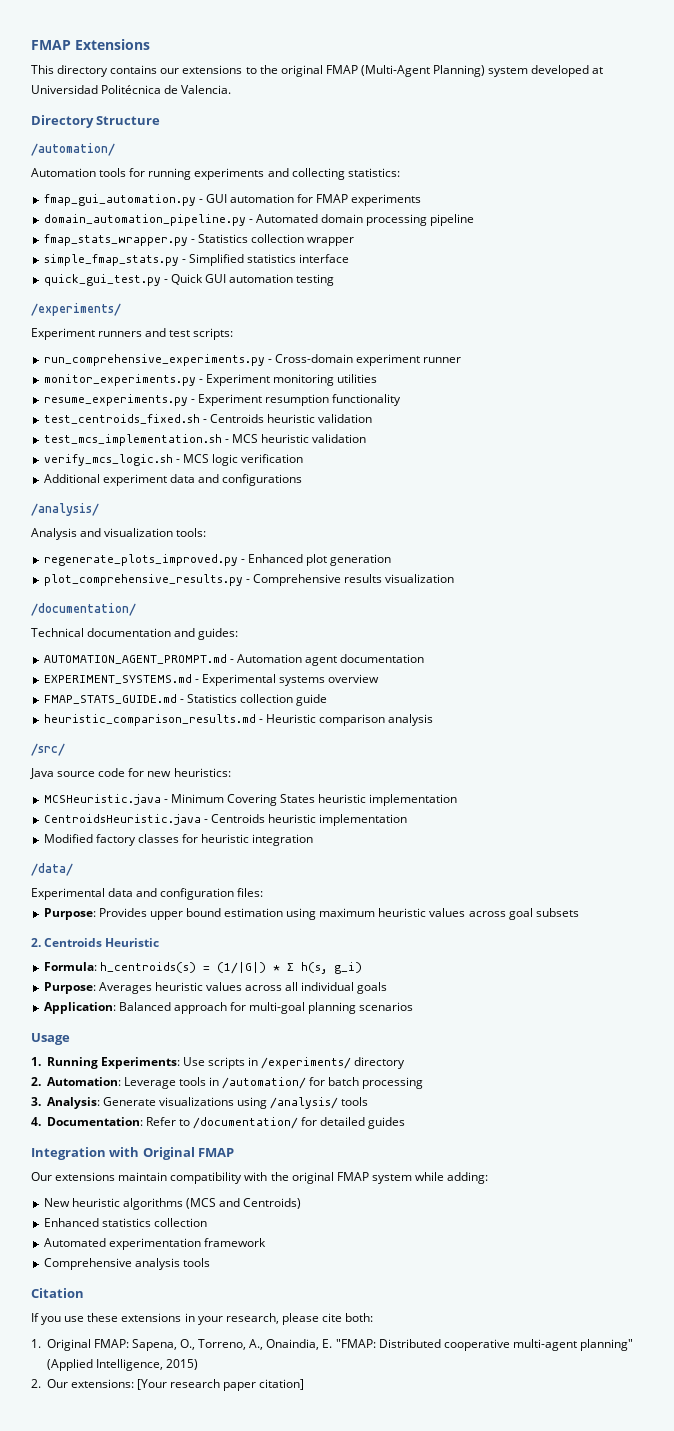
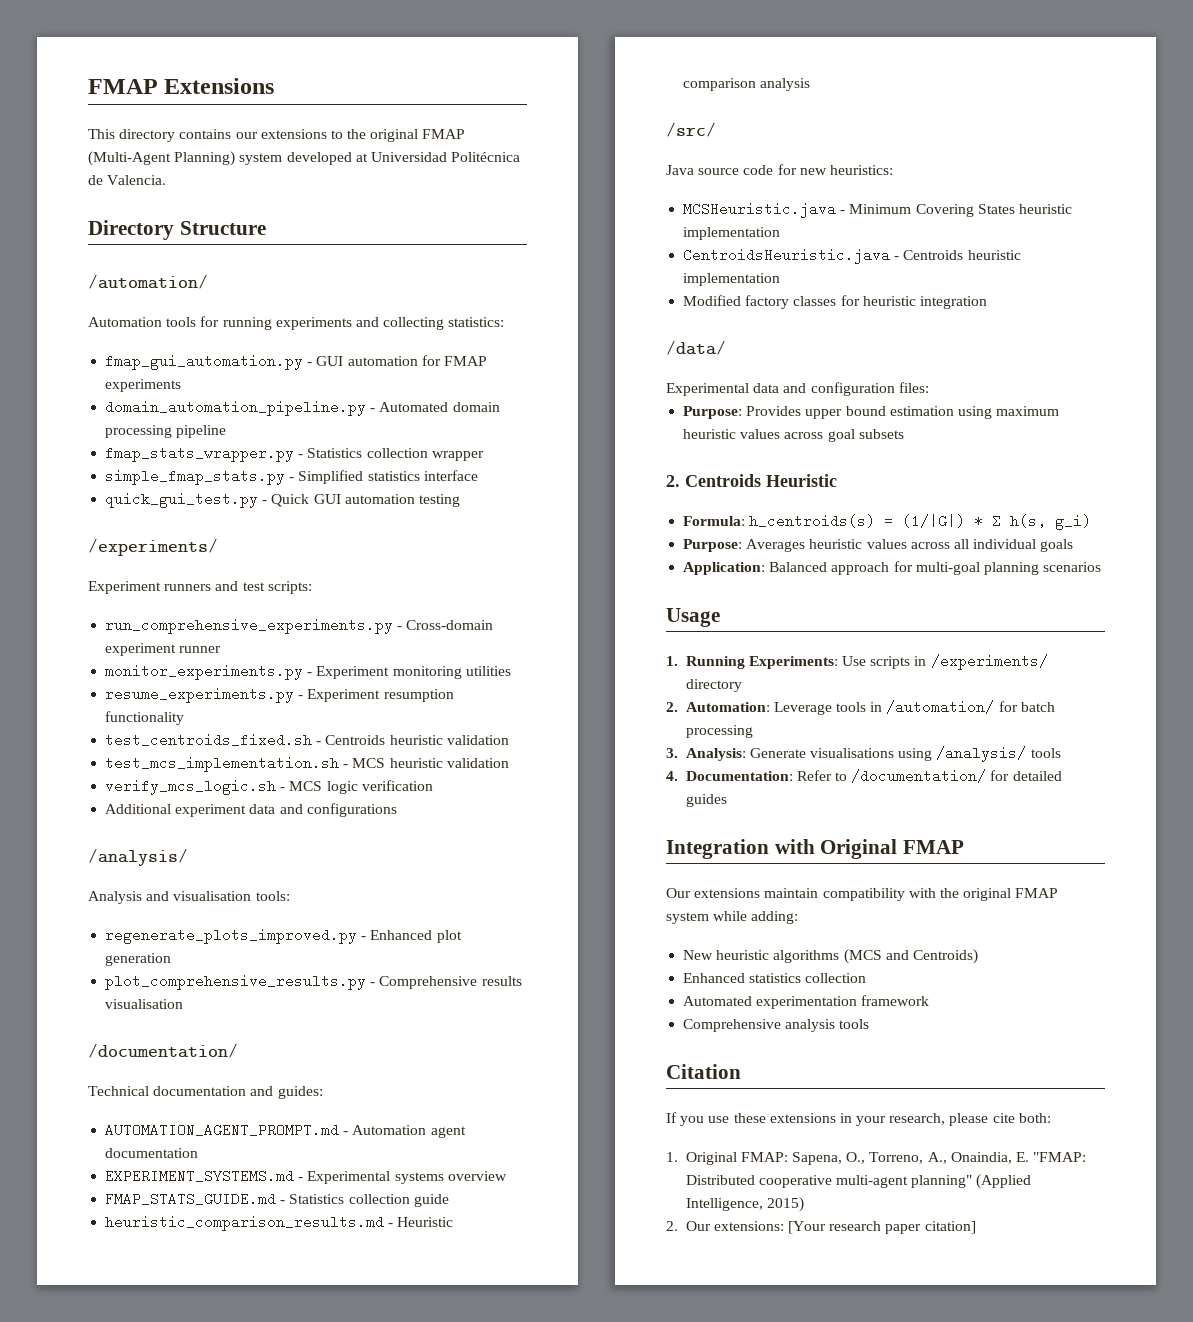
[104,528,174,537] visualization -> [173,891,252,901] visualisation
[385,574,455,583] visualization -> [105,999,184,1009] visualisation
[158,1097,234,1106] visualizations -> [810,748,895,758] visualisations

